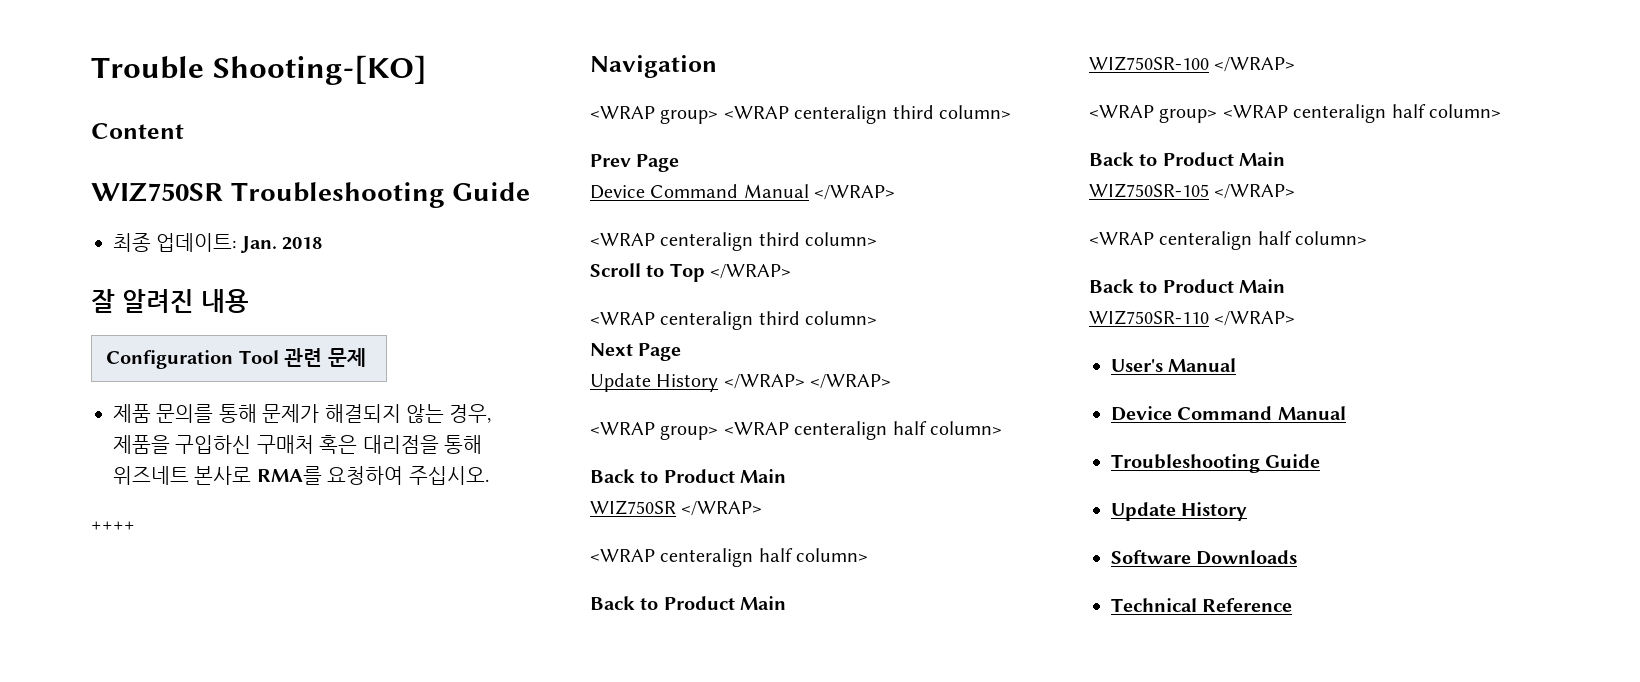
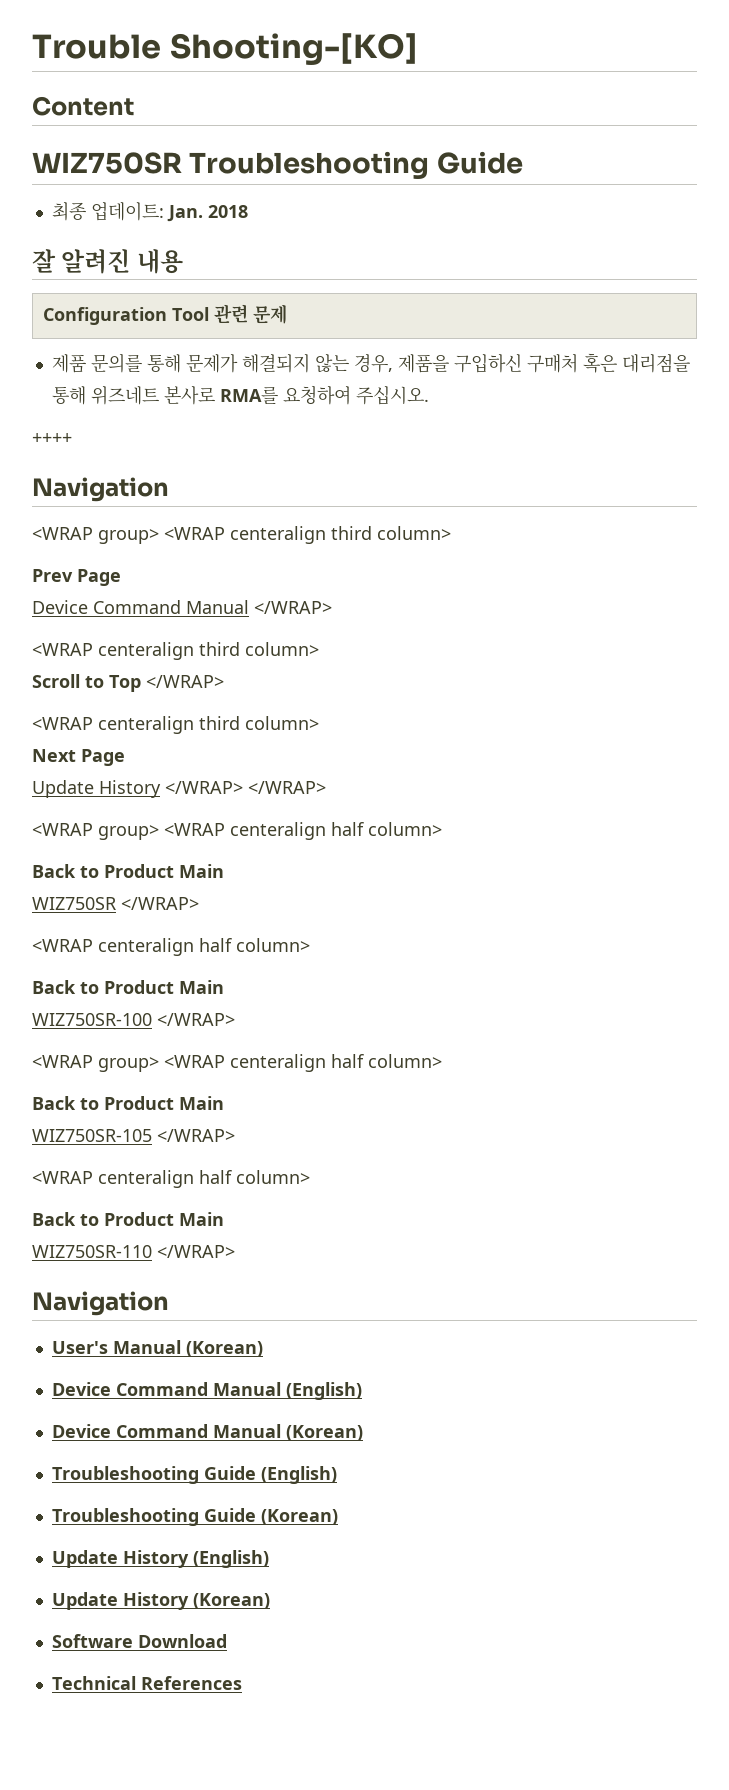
(1296, 318) none -> [32,1291,169,1316] // Navigation
[1111,406,1346,421] [1111,454,1321,473] [1111,502,1248,521] // Device Command Manual // Troubleshooting Guide // Update History -> [185,1341,263,1357] [51,1382,362,1400] [51,1424,363,1441] [51,1466,337,1484] [51,1508,338,1526] [51,1550,269,1568] [51,1592,270,1610] (Korean) // Device Command Manual (English) // Device Command Manual (Korean) // Troubleshooting Guide (English) // Troubleshooting Guide (Korean) // Update History (English) // Update History (Korean)
[1196,550,1298,565] Downloads -> [137,1634,227,1648] Download
[1202,598,1293,612] Reference -> [140,1676,242,1690] References

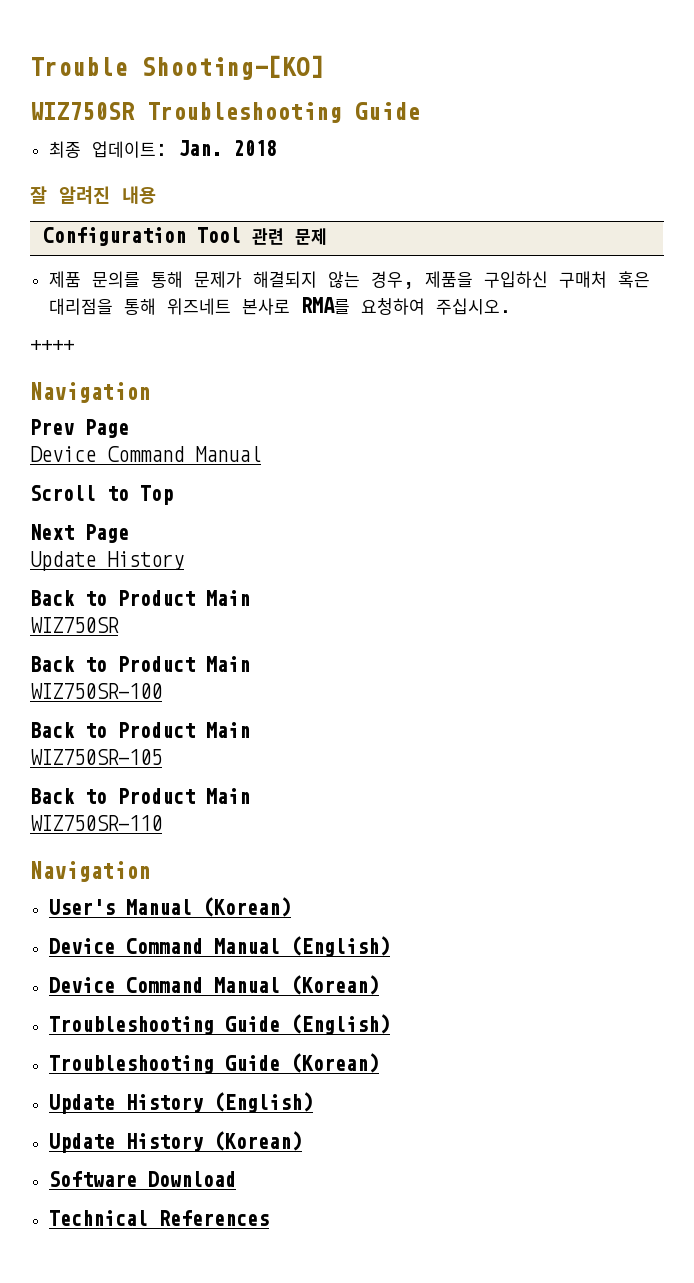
[32,96,134,116] // Content -> (324, 67) none
[32,526,451,544] // <WRAP group> <WRAP centeralign third column> -> (150, 392) none
[254,601,332,614] [32,642,319,660] [32,674,224,692] [32,716,319,734] [32,749,125,766] [32,780,326,798] [32,822,442,840] </WRAP> // <WRAP centeralign third column> // Scroll to Top </WRAP> // <WRAP centeralign third column> // Next Page // Update History </WRAP> </WRAP> // <WRAP group> <WRAP centeralign half column> -> [30,485,173,505] [30,524,129,543] [30,551,184,571] // Scroll to Top // Next Page // Update History
[121,897,199,910] [32,938,310,956] </WRAP> // <WRAP centeralign half column> -> (119, 625) none
[157,1013,235,1026] [32,1054,442,1072] </WRAP> // <WRAP group> <WRAP centeralign half column> -> (162, 691) none
[157,1129,235,1142] [32,1170,310,1188] </WRAP> // <WRAP centeralign half column> -> (162, 757) none
[157,1245,235,1258] </WRAP> -> (162, 823) none

